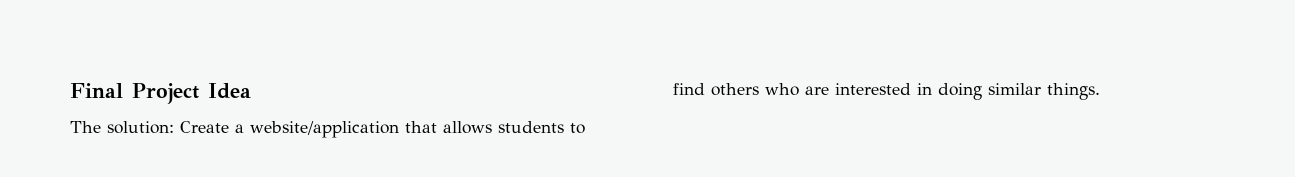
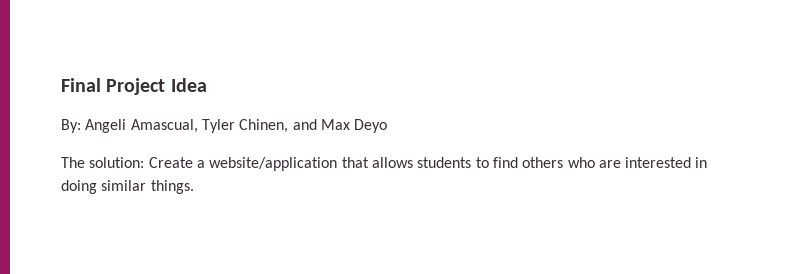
(251, 91) none -> [61,119,388,133] // By: Angeli Amascual, Tyler Chinen, and Max Deyo

